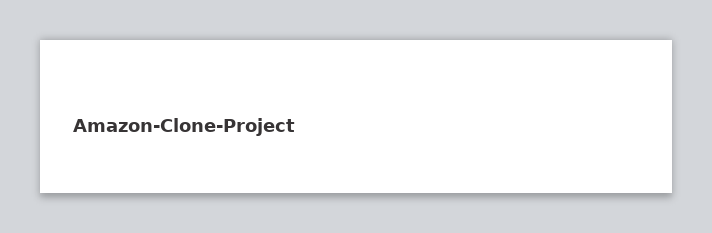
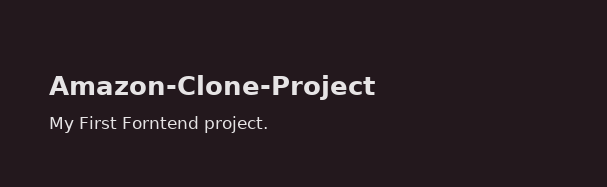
(295, 127) none -> [49,116,268,133] // My First Forntend project.

